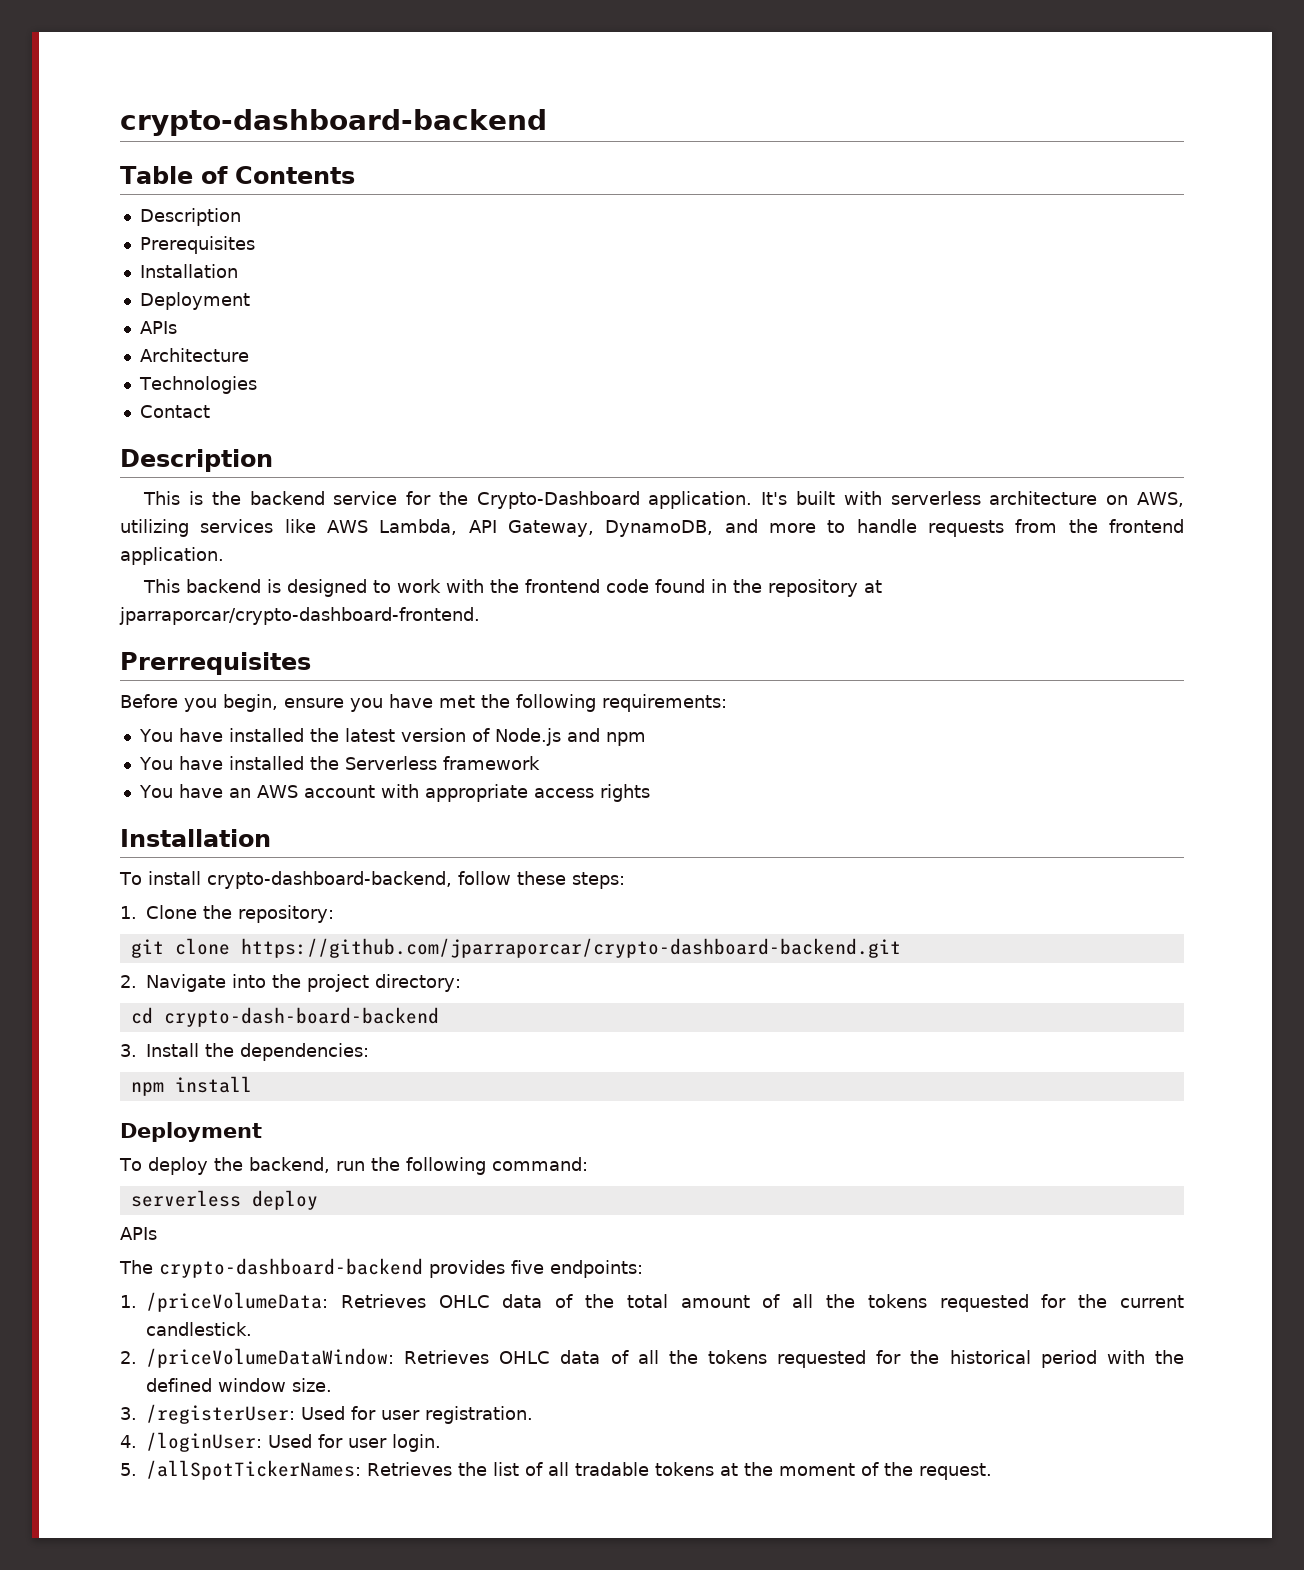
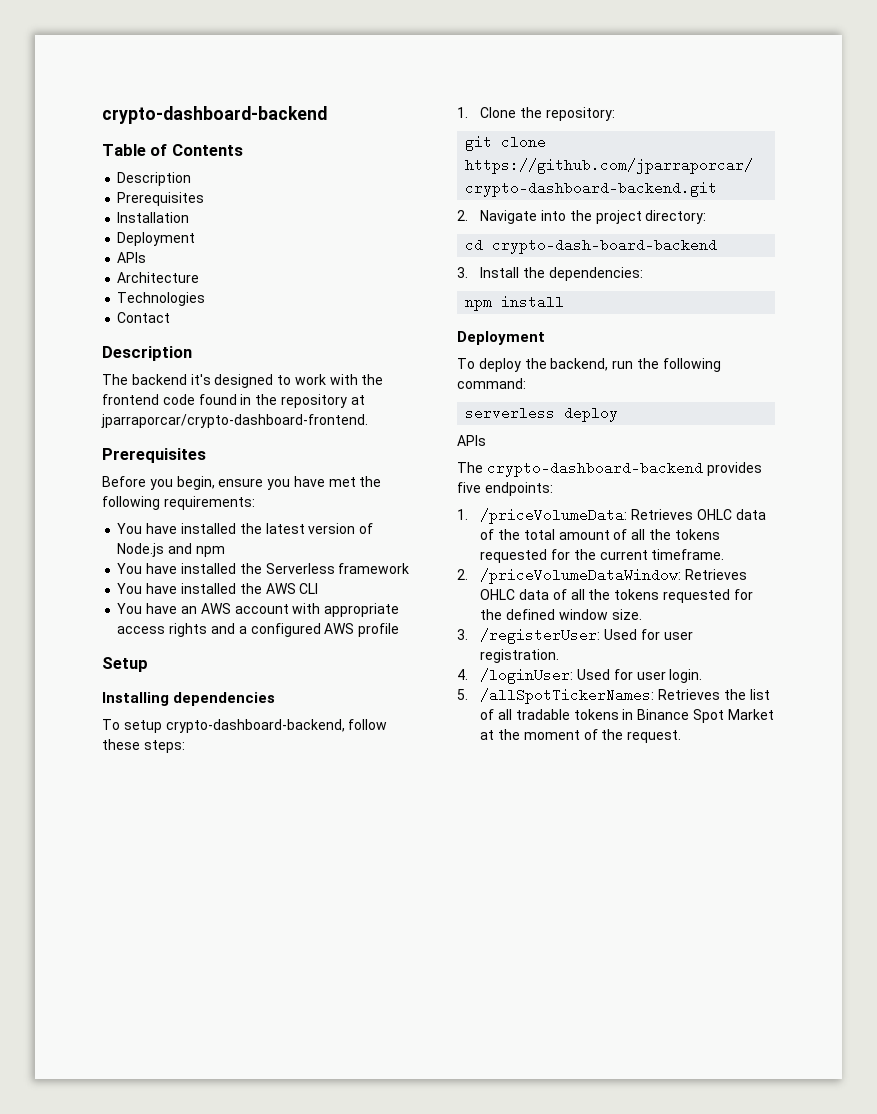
[143,491,1185,509] [120,519,1185,537] [120,547,224,565] [143,579,282,593] This is the backend service for the Crypto-Dashboard application. It's built with serverless architecture on AWS, utilizing services like AWS Lambda, API Gateway, DynamoDB, and more to handle requests from the frontend application. // This backend is -> [102,374,211,385] The backend it's
[120,652,311,675] Prerrequisites -> [102,448,206,463] Prerequisites
(540, 763) none -> [117,583,319,594] // You have installed the AWS CLI
[120,829,271,847] [119,871,201,885] // Installation // To install -> [210,623,400,637] [102,657,148,672] [102,692,276,706] [102,719,162,733] and a configured AWS profile // Setup // Installing dependencies // To setup
[146,1322,252,1336] candlestick. -> [651,549,725,560] timeframe.
[949,1350,1184,1368] historical period with the -> (503, 614) none
(714, 1469) none -> [622,709,774,723] in Binance Spot Market

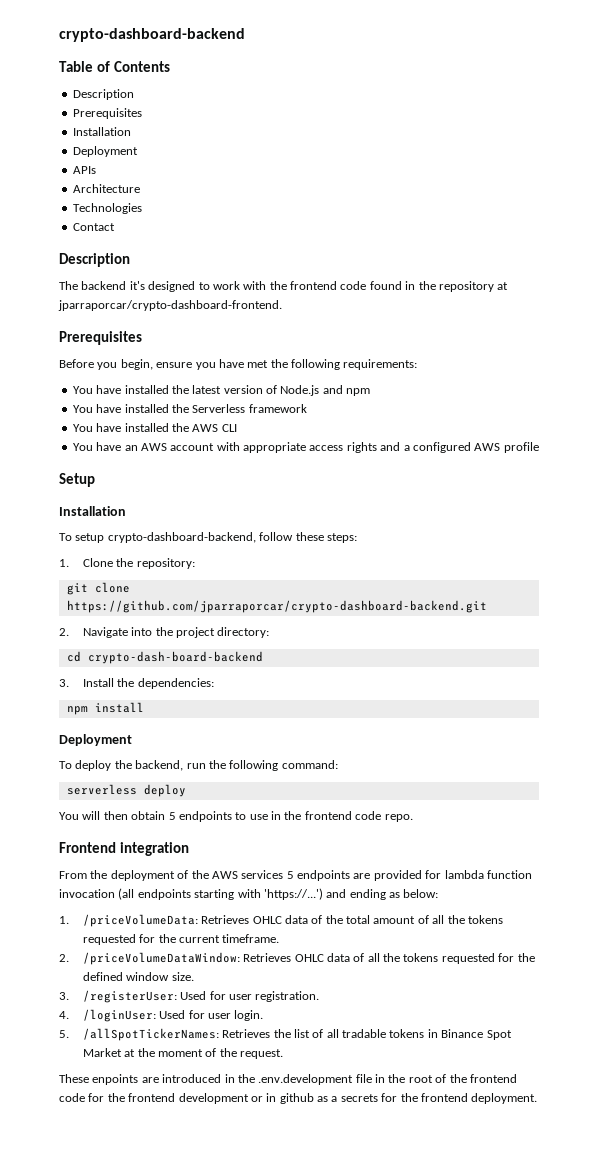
[102,692,276,706] Installing dependencies -> [59,506,126,516] Installation
[457,435,486,446] [457,461,762,477] [457,482,553,496] APIs // The crypto-dashboard-backend provides five endpoints: -> [59,811,413,822] [59,842,189,856] [59,870,532,881] [59,888,439,900] You will then obtain 5 endpoints to use in the frontend code repo. // Frontend integration // From the deployment of the AWS services 5 endpoints are provided for lambda function invocation (all endpoints starting with 'https://...') and ending as below:
(682, 736) none -> [59,1074,517,1085] [59,1093,538,1104] // These enpoints are introduced in the .env.development file in the root of the frontend code for the frontend development or in github as a secrets for the frontend deployment.

